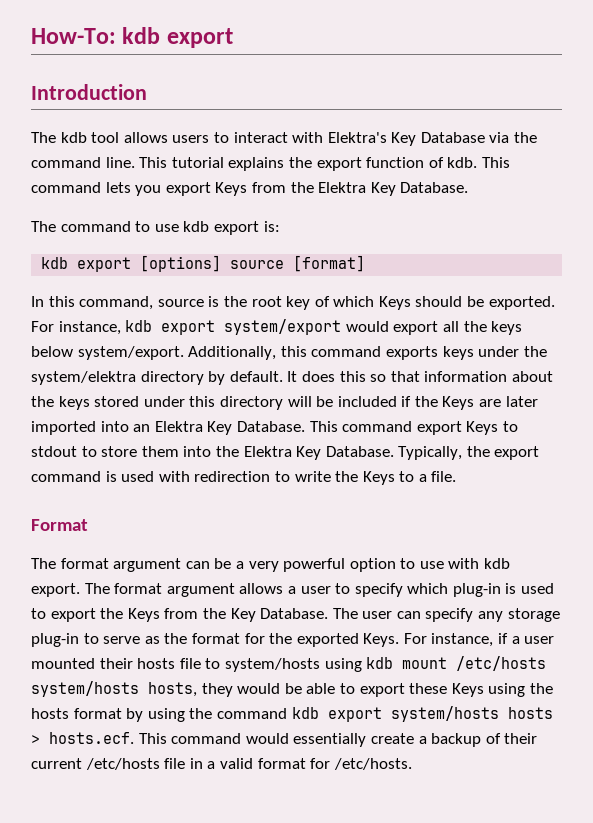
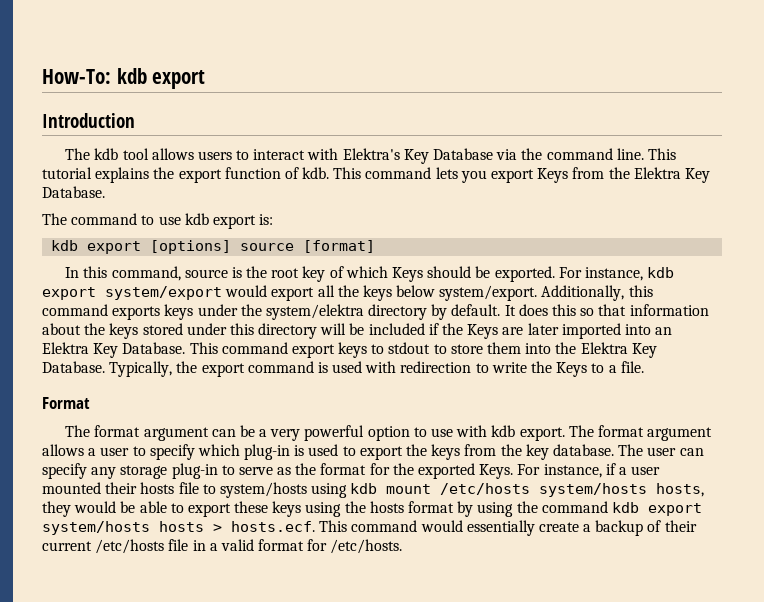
[466,421,499,435] Keys -> [338,342,368,358] keys
[127,608,329,622] Keys from the Key Database. -> [431,444,614,460] keys from the key database.
[451,683,484,697] Keys -> [272,501,302,517] keys

